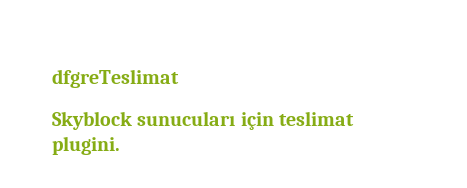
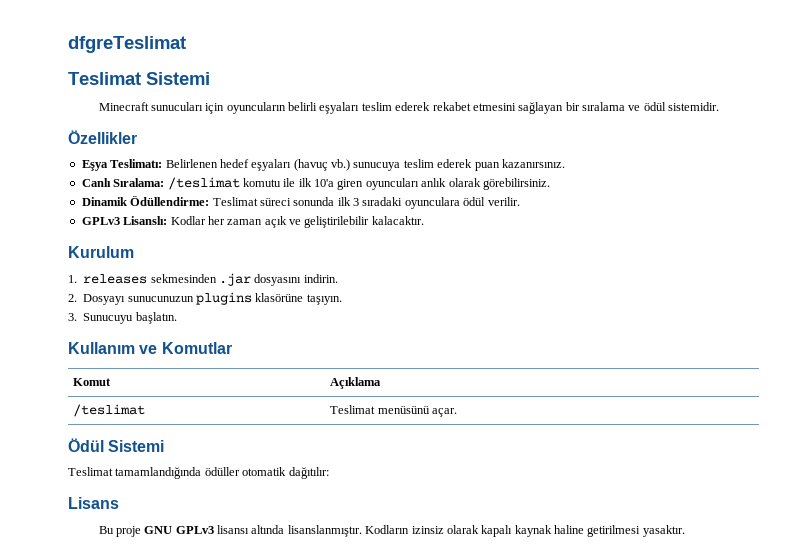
[52,111,354,130] [52,136,120,155] Skyblock sunucuları için teslimat plugini. -> [68,72,210,85] [98,102,720,114] [68,130,137,144] [81,159,565,171] [81,177,550,190] [81,196,520,209] [81,216,424,228] [68,246,134,258] [68,273,338,286] [68,292,342,305] [68,312,177,324] [68,342,232,354] [73,378,112,386] [330,377,382,389] [73,404,146,417] [330,405,457,417] [68,438,165,452] [68,467,329,479] [68,497,119,509] [98,525,685,537] Teslimat Sistemi // Minecraft sunucuları için oyuncuların belirli eşyaları teslim ederek rekabet etmesini sağlayan bir sıralama ve ödül sistemidir. // Özellikler // Eşya Teslimatı: Belirlenen hedef eşyaları (havuç vb.) sunucuya teslim ederek puan kazanırsınız. // Canlı Sıralama: /teslimat komutu ile ilk 10'a giren oyuncuları anlık olarak görebilirsiniz. // Dinamik Ödüllendirme: Teslimat süreci sonunda ilk 3 sıradaki oyunculara ödül verilir. // GPLv3 Lisanslı: Kodlar her zaman açık ve geliştirilebilir kalacaktır. // Kurulum // 1. releases sekmesinden .jar dosyasını indirin. // 2. Dosyayı sunucunuzun plugins klasörüne taşıyın. // 3. Sunucuyu başlatın. // Kullanım ve Komutlar // Komut | Açıklama // /teslimat | Teslimat menüsünü açar. // Ödül Sistemi // Teslimat tamamlandığında ödüller otomatik dağıtılır: // Lisans // Bu proje GNU GPLv3 lisansı altında lisanslanmıştır. Kodların izinsiz olarak kapalı kaynak haline getirilmesi yasaktır.

